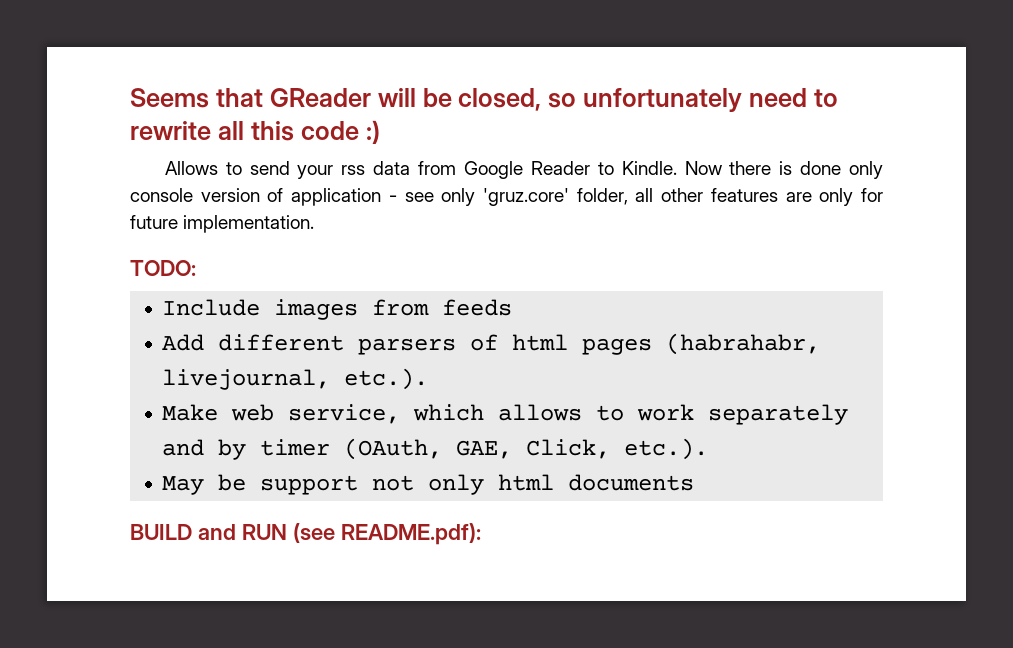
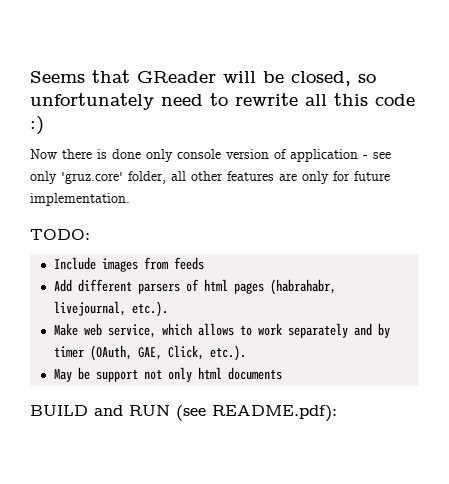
[164,161,677,179] Allows to send your rss data from Google Reader to Kindle. -> (44, 125) none

